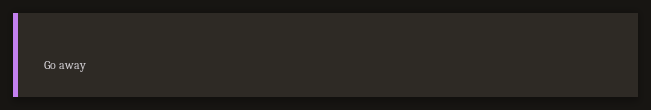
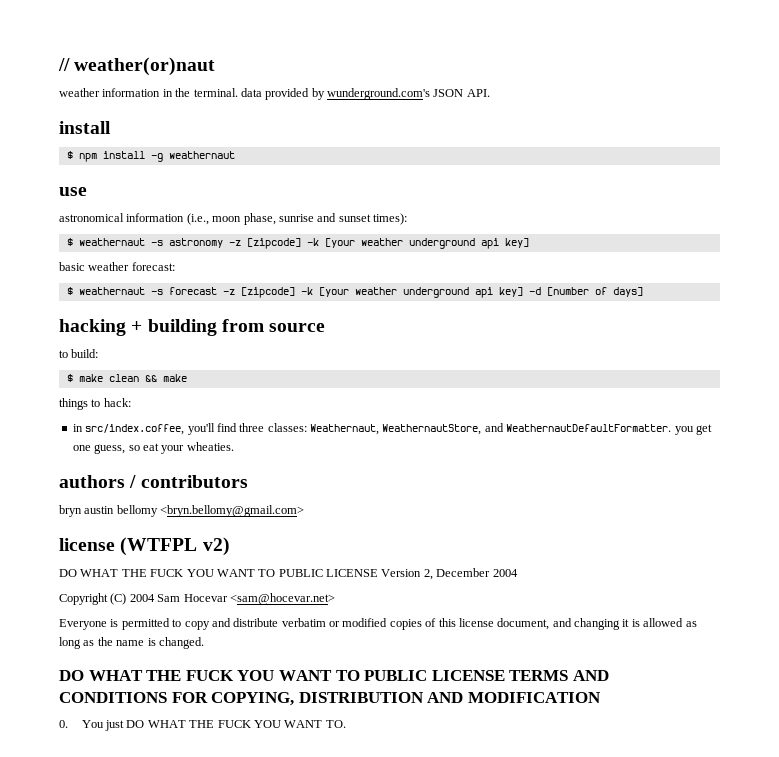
[44,61,87,72] Go away -> [58,57,216,76] [59,88,490,100] [59,121,111,134] [66,151,235,162] [59,187,87,196] [59,213,407,225] [66,238,529,249] [59,262,175,271] [66,287,643,298] [59,319,326,336] [59,349,99,358] [66,374,187,382] [59,398,131,410] [72,423,712,435] [72,442,234,454] [59,475,248,488] [59,505,305,517] [59,537,230,556] [59,568,518,580] [59,593,335,605] [59,618,697,630] [59,637,204,649] [59,670,609,681] [59,692,601,706] [59,720,346,731] // weather(or)naut // weather information in the terminal. data provided by wunderground.com's JSON API. // install // $ npm install -g weathernaut // use // astronomical information (i.e., moon phase, sunrise and sunset times): // $ weathernaut -s astronomy -z [zipcode] -k [your weather underground api key] // basic weather forecast: // $ weathernaut -s forecast -z [zipcode] -k [your weather underground api key] -d [number of days] // hacking + building from source // to build: // $ make clean && make // things to hack: // in src/index.coffee, you'll find three classes: Weathernaut, WeathernautStore, and WeathernautDefaultFormatter. you get one guess, so eat your wheaties. // authors / contributors // bryn austin bellomy <bryn.bellomy@gmail.com> // license (WTFPL v2) // DO WHAT THE FUCK YOU WANT TO PUBLIC LICENSE Version 2, December 2004 // Copyright (C) 2004 Sam Hocevar <sam@hocevar.net> // Everyone is permitted to copy and distribute verbatim or modified copies of this license document, and changing it is allowed as long as the name is changed. // DO WHAT THE FUCK YOU WANT TO PUBLIC LICENSE TERMS AND CONDITIONS FOR COPYING, DISTRIBUTION AND MODIFICATION // 0. You just DO WHAT THE FUCK YOU WANT TO.

